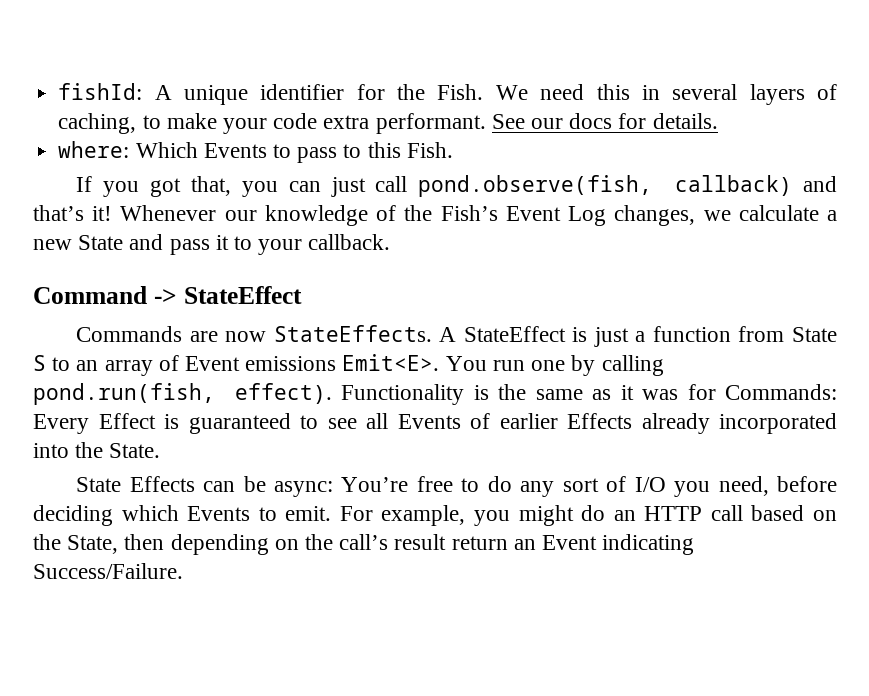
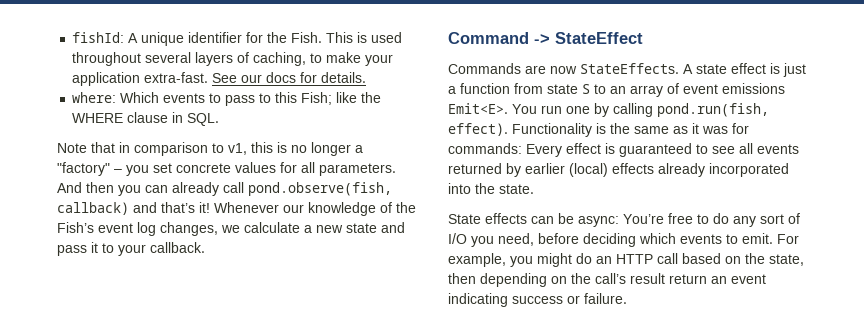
[495,84,660,100] We need this in -> [326,32,403,43] [72,52,142,66] This is used throughout
[273,113,486,134] code extra performant. -> [72,72,209,86] application extra-fast.
[203,143,267,158] Events -> [163,93,206,103] events
[406,142,453,158] [76,176,231,197] Fish. // If you got that, -> [301,92,382,105] [72,112,220,126] [57,142,363,156] [57,162,396,176] [57,182,114,193] Fish; like the WHERE clause in SQL. // Note that in comparison to v1, this is no longer a "factory" – you set concrete values for all parameters. And then
[330,177,366,197] just -> [172,182,219,196] already
[505,206,607,226] Event Log -> [98,222,156,236] event log
[78,235,124,250] State -> [346,223,377,233] state
[463,326,566,342] StateEffect -> [696,63,766,74] state effect
[792,327,838,342] State -> [547,84,578,94] state
[185,356,241,371] Event -> [683,84,718,94] event
[724,384,837,400] [33,413,156,434] Commands: Every Effect -> [448,143,601,157] commands: Every effect
[397,413,632,429] Events of earlier Effects -> [757,144,799,154] [448,163,654,177] events returned by earlier (local) effects
[109,443,161,458] [76,476,195,492] State. // State Effects -> [499,184,534,194] [448,213,527,224] state. // State effects
[187,506,251,521] Events -> [680,234,722,244] events
[67,535,119,554] State, -> [769,254,804,266] state,
[542,534,695,555] [33,563,183,579] Event indicating Success/Failure. -> [731,274,766,284] [448,293,627,307] event indicating success or failure.

